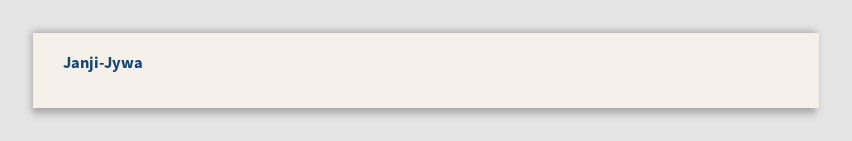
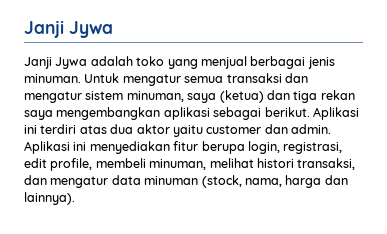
[63,56,143,72] Janji-Jywa -> [24,20,113,38] [24,56,335,69] [24,73,308,86] [24,90,355,103] [24,107,359,120] [24,124,331,137] [24,141,343,154] [24,158,356,171] [24,175,348,188] [24,192,75,205] Janji Jywa // Janji Jywa adalah toko yang menjual berbagai jenis minuman. Untuk mengatur semua transaksi dan mengatur sistem minuman, saya (ketua) dan tiga rekan saya mengembangkan aplikasi sebagai berikut. Aplikasi ini terdiri atas dua aktor yaitu customer dan admin. Aplikasi ini menyediakan fitur berupa login, registrasi, edit profile, membeli minuman, melihat histori transaksi, dan mengatur data minuman (stock, nama, harga dan lainnya).

